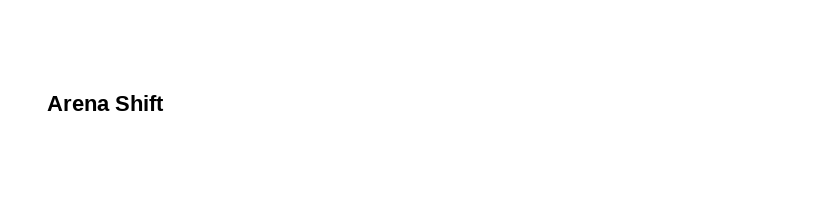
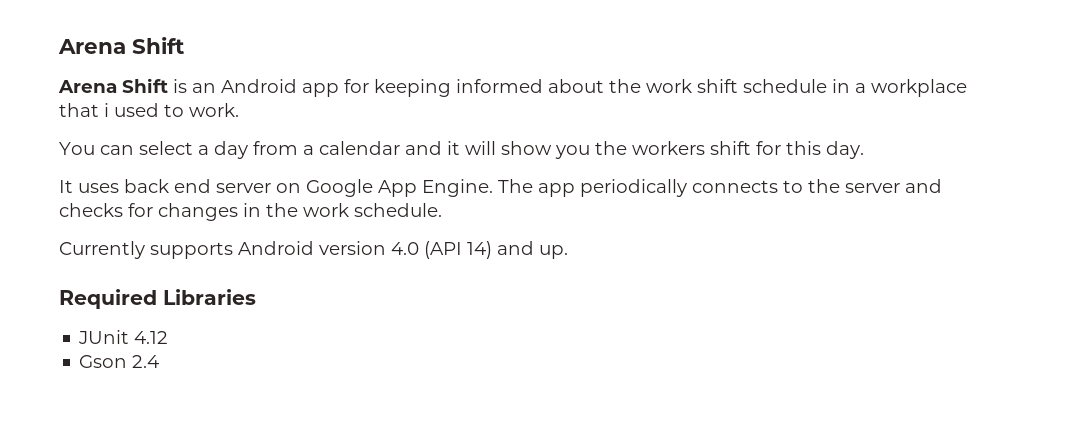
[47,95,164,111] Arena Shift -> [58,37,184,54] [58,78,967,97] [59,103,239,117] [59,141,864,159] [59,179,942,197] [59,203,442,221] [59,241,568,259] [59,289,256,309] [78,330,169,344] [79,355,160,368] Arena Shift // Arena Shift is an Android app for keeping informed about the work shift schedule in a workplace that i used to work. // You can select a day from a calendar and it will show you the workers shift for this day. // It uses back end server on Google App Engine. The app periodically connects to the server and checks for changes in the work schedule. // Currently supports Android version 4.0 (API 14) and up. // Required Libraries // JUnit 4.12 // Gson 2.4

